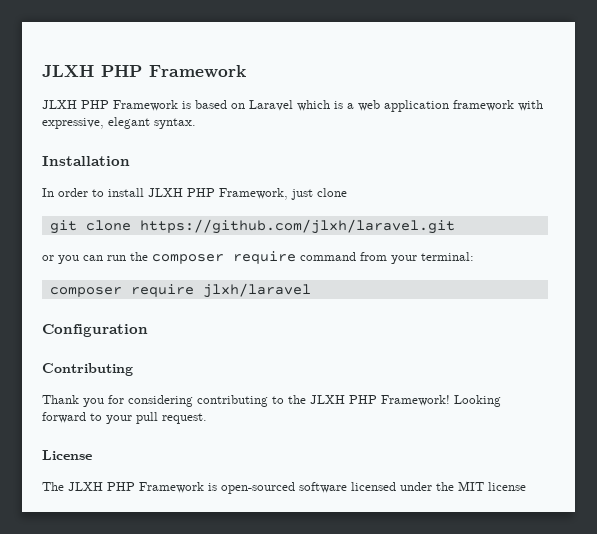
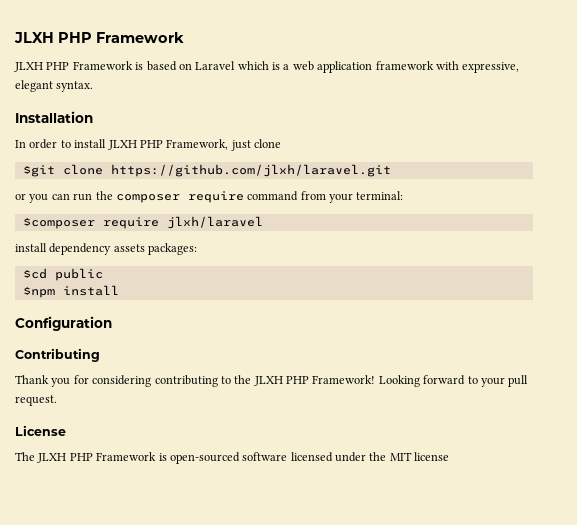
[49,220,77,234] git -> [22,165,55,177] $git
[49,287,122,297] composer -> [22,217,95,229] $composer
(311, 290) none -> [15,243,198,255] [22,268,103,281] [22,285,119,298] // install dependency assets packages: // $cd public // $npm install

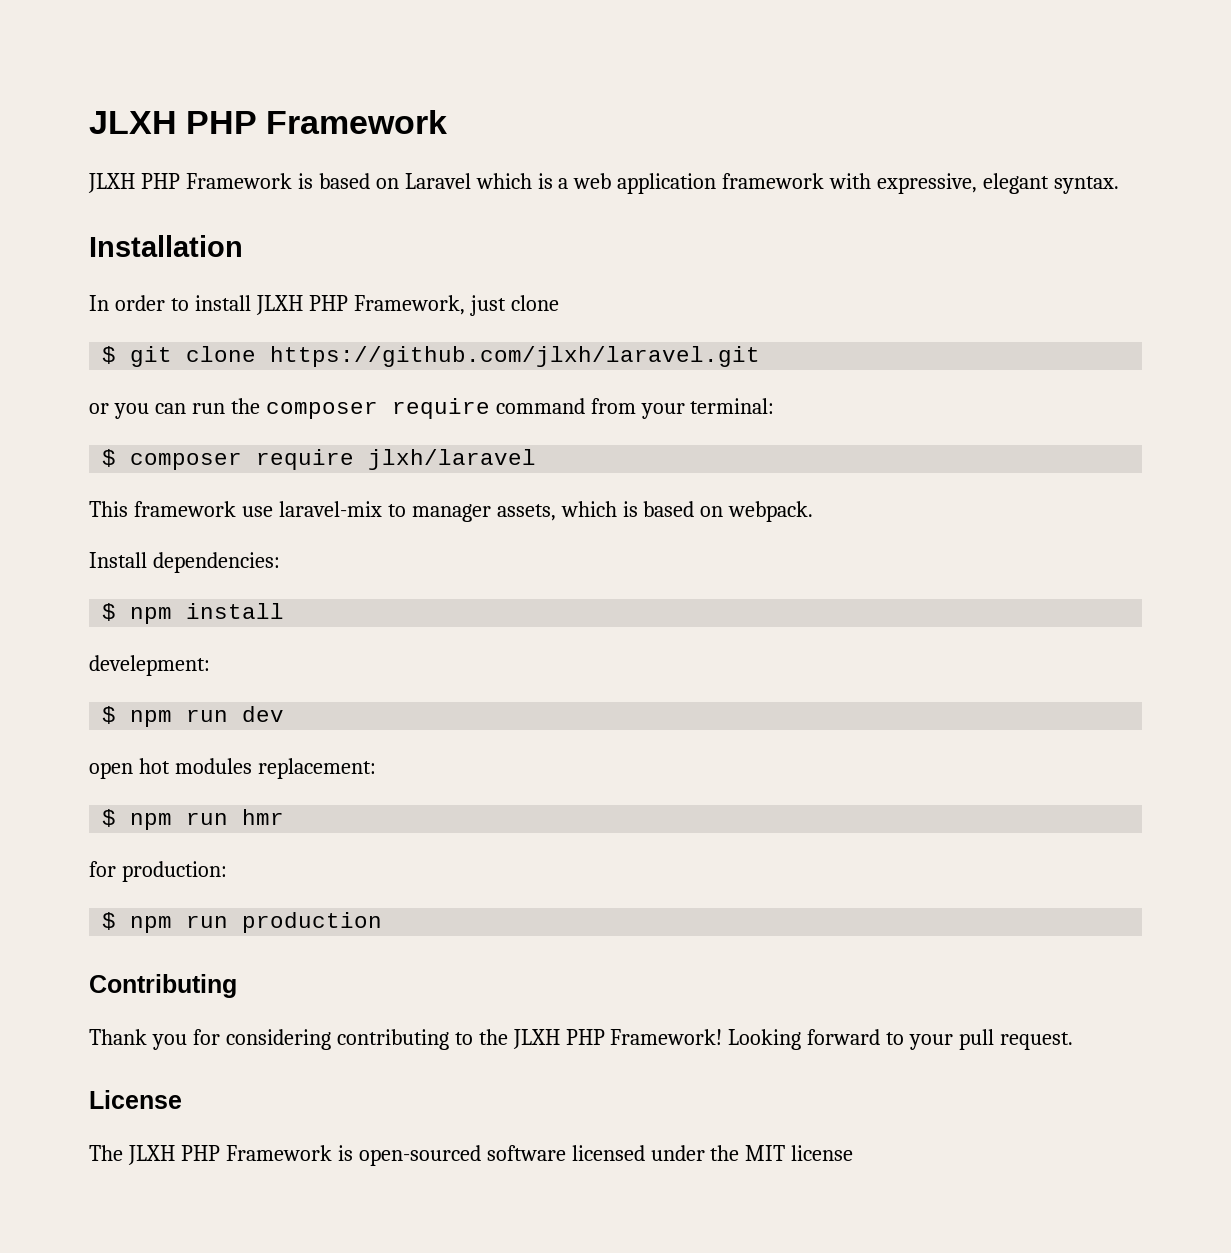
[22,165,55,177] $git -> [102,346,173,367] $ git
[22,217,95,229] $composer -> [102,449,243,470] $ composer
[15,243,198,255] [22,268,103,281] [22,285,119,298] [15,316,112,331] install dependency assets packages: // $cd public // $npm install // Configuration -> [89,501,814,522] [89,552,280,573] [102,603,285,624] [89,655,210,676] [102,706,285,727] [89,758,376,779] [102,809,285,830] [89,861,227,882] [102,912,383,933] This framework use laravel-mix to manager assets, which is based on webpack. // Install dependencies: // $ npm install // develepment: // $ npm run dev // open hot modules replacement: // $ npm run hmr // for production: // $ npm run production

